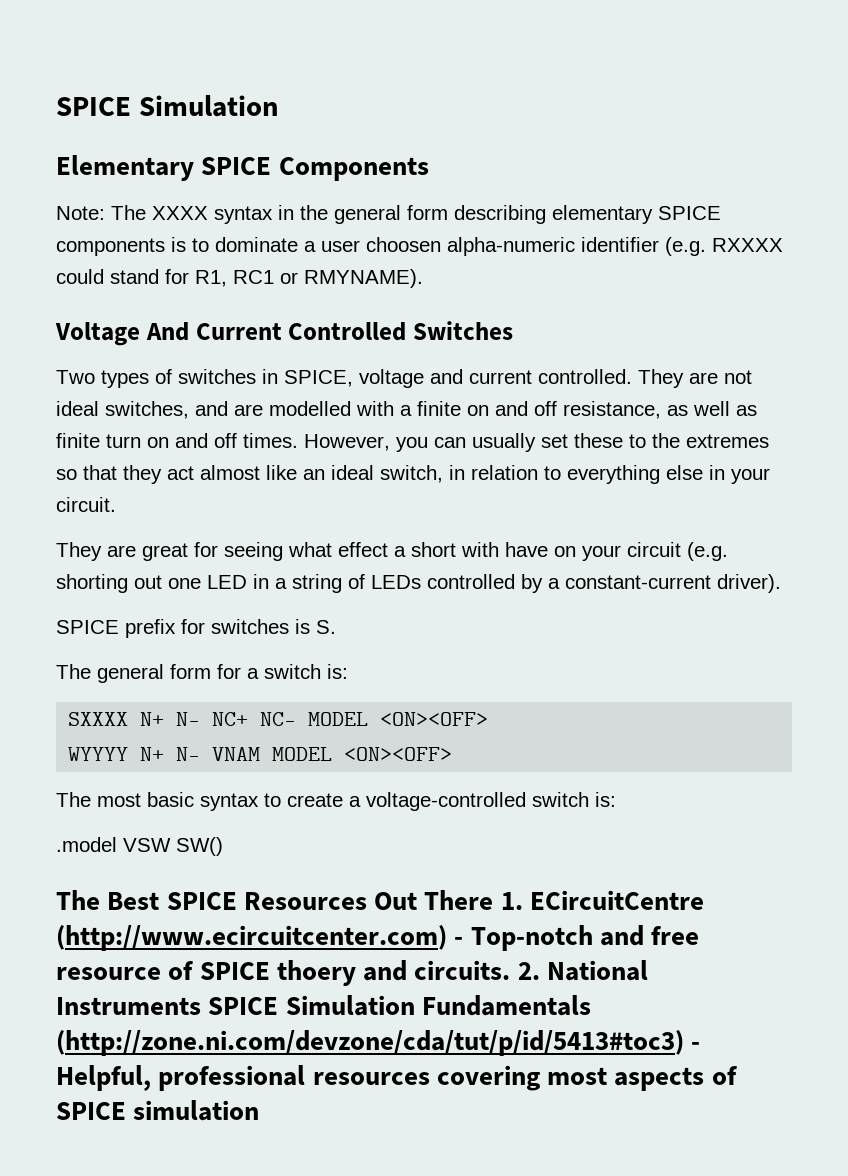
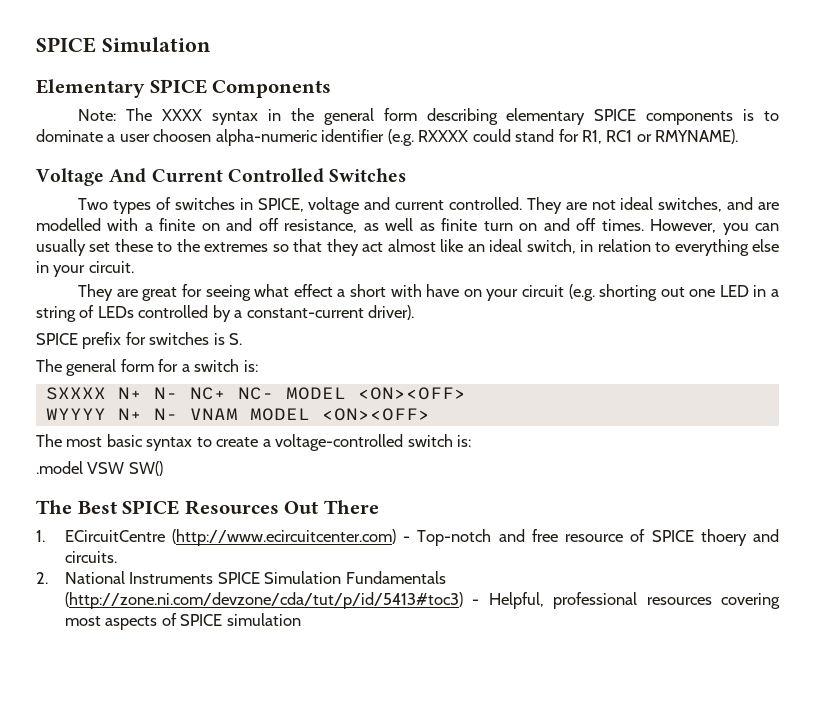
(494, 900) none -> (379, 507) //
(511, 970) none -> (117, 557) //

